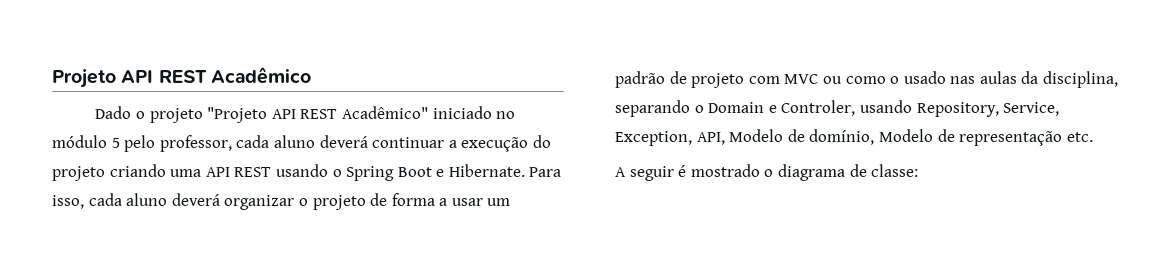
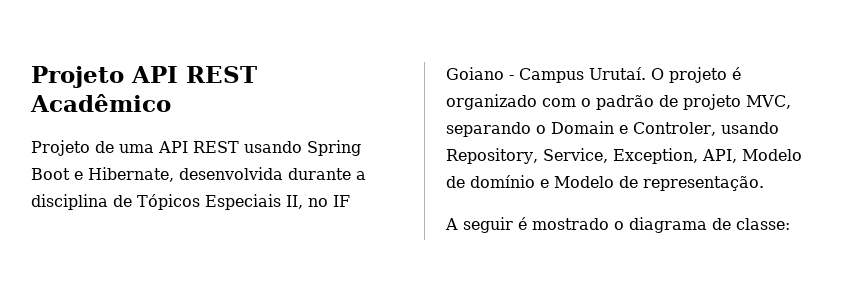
[95,106,516,123] [52,135,551,152] [52,164,166,181] Dado o projeto "Projeto API REST Acadêmico" iniciado no módulo 5 pelo professor, cada aluno deverá continuar a execução do projeto criando -> [31,140,114,156] Projeto de
[332,169,342,177] o -> (302, 147) none
[448,164,562,177] [52,193,511,210] [615,71,1119,88] Hibernate. Para isso, cada aluno deverá organizar o projeto de forma a usar um padrão de projeto com MVC ou como o usado nas aulas da disciplina, -> [88,167,366,182] [31,194,350,210] [446,67,741,83] [446,94,791,110] Hibernate, desenvolvida durante a disciplina de Tópicos Especiais II, no IF Goiano - Campus Urutaí. O projeto é organizado com o padrão de projeto MVC,
[809,129,1093,146] domínio, Modelo de representação etc. -> [470,175,764,191] domínio e Modelo de representação.

